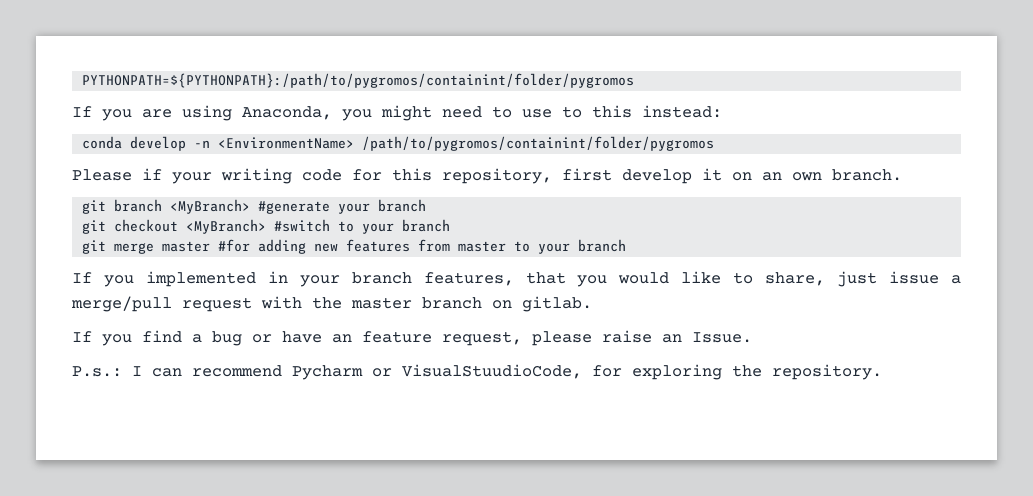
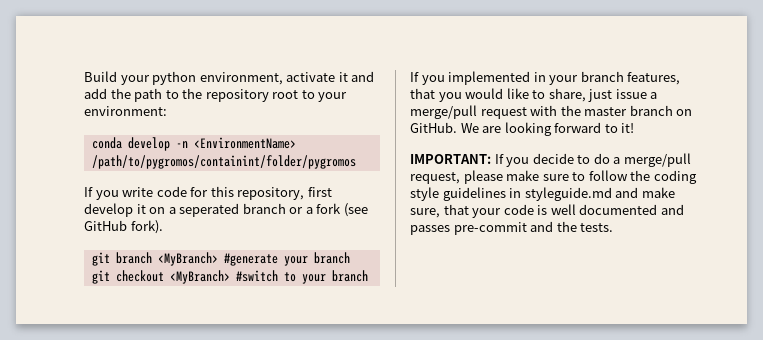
[82,73,635,88] [72,105,722,121] PYTHONPATH=${PYTHONPATH}:/path/to/pygromos/containint/folder/pygromos // If you are using Anaconda, you might need to use to this instead: -> [84,71,375,85] [84,88,348,102] [84,106,167,116] Build your python environment, activate it and add the path to the repository root to your environment:
[72,168,292,184] Please if your writing -> [84,187,154,200] If you write
[762,169,902,181] an own branch. -> [168,203,368,217] [84,220,163,234] a seperated branch or a fork (see GitHub fork).
[82,239,627,254] // git merge master #for adding new features from master to your branch -> (368, 276) none
[522,296,592,312] [72,330,752,346] [72,364,882,380] gitlab. // If you find a bug or have an feature request, please raise an Issue. // P.s.: I can recommend Pycharm or VisualStuudioCode, for exploring the repository. -> [410,122,635,136] [410,153,691,167] [410,170,697,184] [410,187,675,201] [410,204,684,218] [410,221,614,235] GitHub. We are looking forward to it! // IMPORTANT: If you decide to do a merge/pull request, please make sure to follow the coding style guidelines in styleguide.md and make sure, that your code is well documented and passes pre-commit and the tests.

